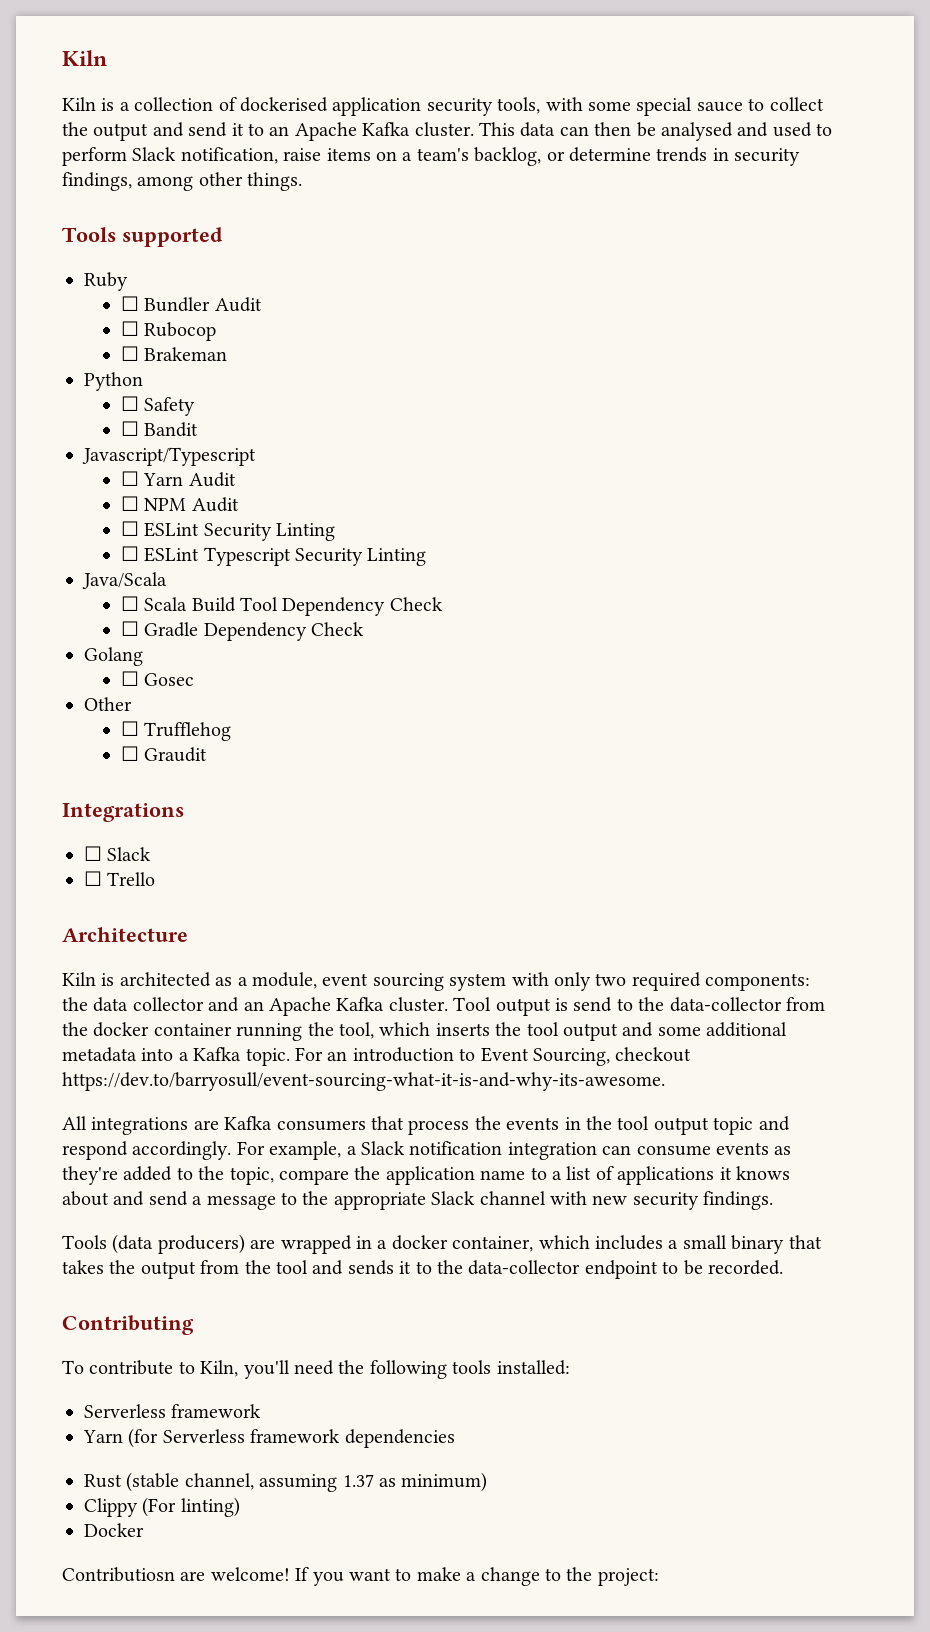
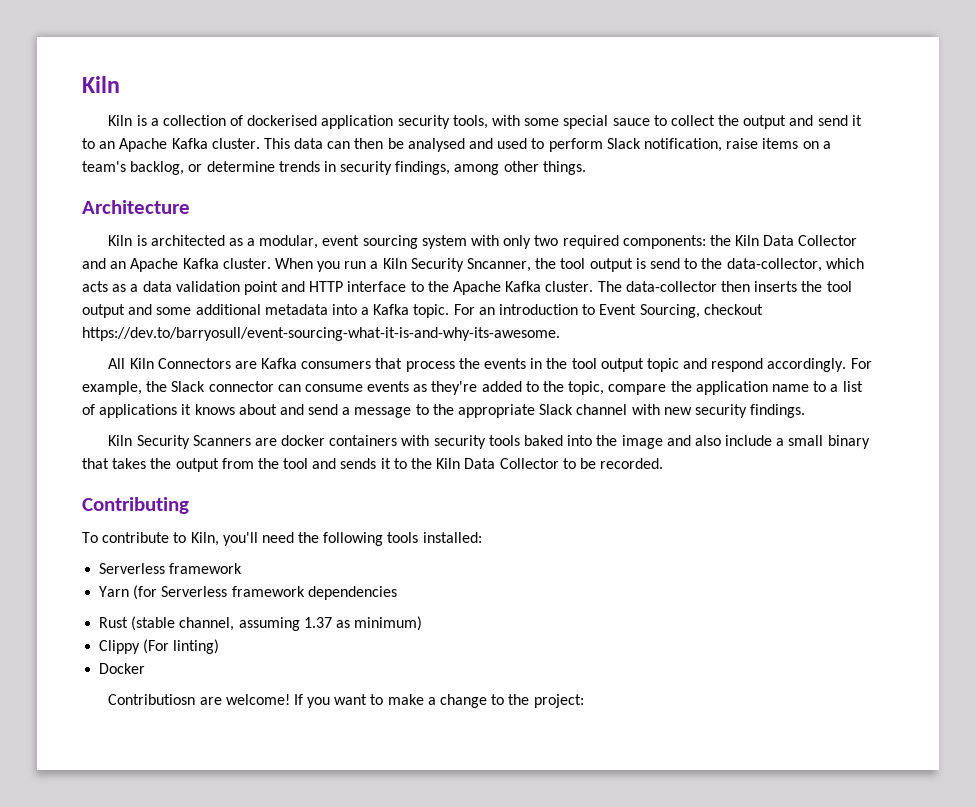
[62,227,223,247] [84,272,128,291] [120,296,262,312] [120,321,217,341] [120,346,228,361] [84,372,143,391] [120,396,196,416] [120,421,199,437] [82,447,256,466] [120,471,236,487] [120,496,239,512] [120,521,335,541] [120,546,427,566] [82,572,167,589] [120,596,443,616] [120,621,364,641] [84,647,143,666] [120,671,195,686] [84,697,132,711] [120,721,232,741] [120,746,208,762] [62,803,184,822] [84,846,152,861] [84,871,156,886] // Tools supported // Ruby // ☐ Bundler Audit // ☐ Rubocop // ☐ Brakeman // Python // ☐ Safety // ☐ Bandit // Javascript/Typescript // ☐ Yarn Audit // ☐ NPM Audit // ☐ ESLint Security Linting // ☐ ESLint Typescript Security Linting // Java/Scala // ☐ Scala Build Tool Dependency Check // ☐ Gradle Dependency Check // Golang // ☐ Gosec // Other // ☐ Trufflehog // ☐ Graudit // Integrations // ☐ Slack // ☐ Trello -> (586, 168) none
[252,972,317,989] module, -> [259,235,319,249] modular,
[93,997,204,1012] data collector -> [735,235,858,246] Kiln Data Collector
[453,997,492,1011] Tool -> [274,258,586,272] When you run a Kiln Security Sncanner, the tool
[669,997,825,1012] [62,1022,431,1041] data-collector from the docker container running the tool, which -> [726,258,864,272] [82,281,750,295] data-collector, which acts as a data validation point and HTTP interface to the Apache Kafka cluster. The data-collector then
[91,1117,189,1135] integrations -> [129,358,231,369] Kiln Connectors
[346,1141,597,1160] a Slack notification integration -> [146,381,274,392] the Slack connector
[62,1234,663,1254] Tools (data producers) are wrapped in a docker container, which includes -> [108,435,773,449] Kiln Security Scanners are docker containers with security tools baked into the image and also include
[468,1260,658,1279] data-collector endpoint -> [436,458,559,469] Kiln Data Collector

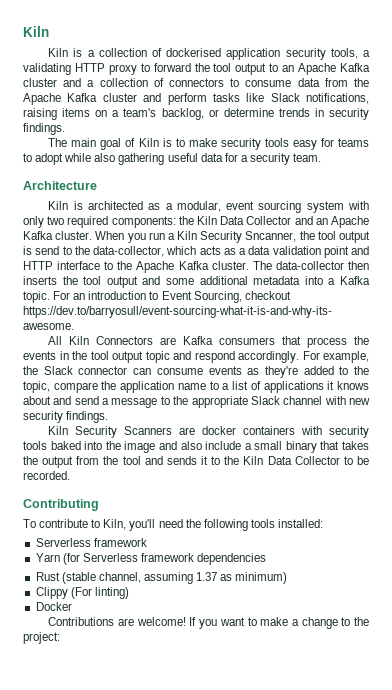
[491,115,862,129] [82,138,759,152] with some special sauce to collect the output and send it to an Apache Kafka cluster. This data can then be analysed and used to perform Slack notification, raise -> [363,50,371,57] [23,63,371,75] [23,78,369,87] [23,93,369,105] [23,108,57,120] a validating HTTP proxy to forward the tool output to an Apache Kafka cluster and a collection of connectors to consume data from the Apache Kafka cluster and perform tasks like Slack notifications, raising
[395,161,586,175] findings, among other things. -> [23,123,65,135] [48,138,370,150] [23,153,322,165] findings. // The main goal of Kiln is to make security tools easy for teams to adopt while also gathering useful data for a security team.
[108,694,196,705] Contributiosn -> [48,617,115,626] Contributions

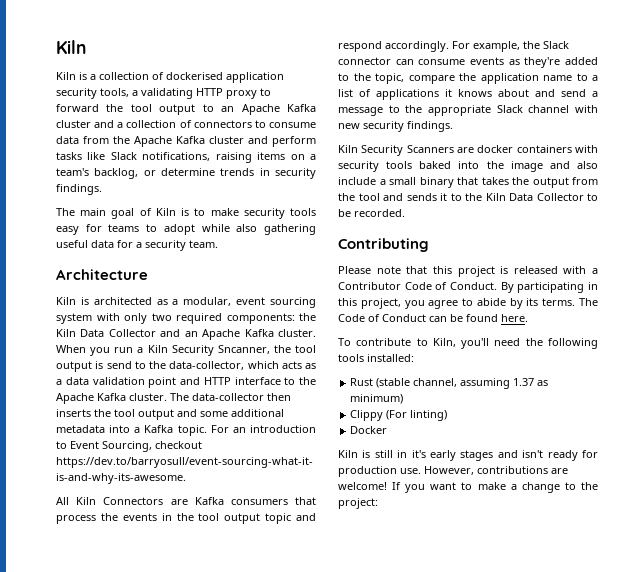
(99, 505) none -> [338,266,598,277] [338,282,598,293] [338,298,598,309] [338,314,528,322] // Please note that this project is released with a Contributor Code of Conduct. By participating in this project, you agree to abide by its terms. The Code of Conduct can be found here.
[35,538,147,547] [35,553,267,565] // Serverless framework // Yarn (for Serverless framework dependencies -> (414, 358) none
[48,617,115,626] Contributions -> [338,450,598,461] [338,466,548,477] Kiln is still in it's early stages and isn't ready for production use. However, contributions

